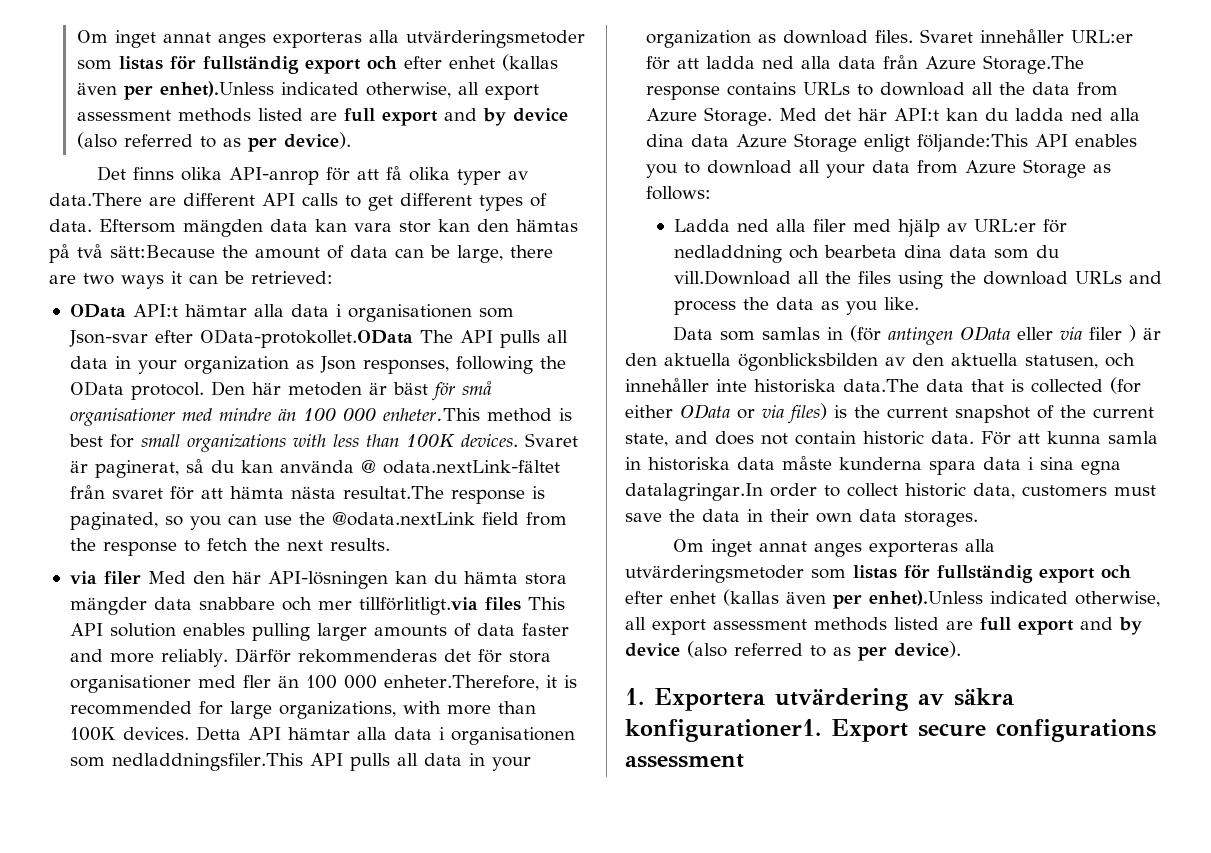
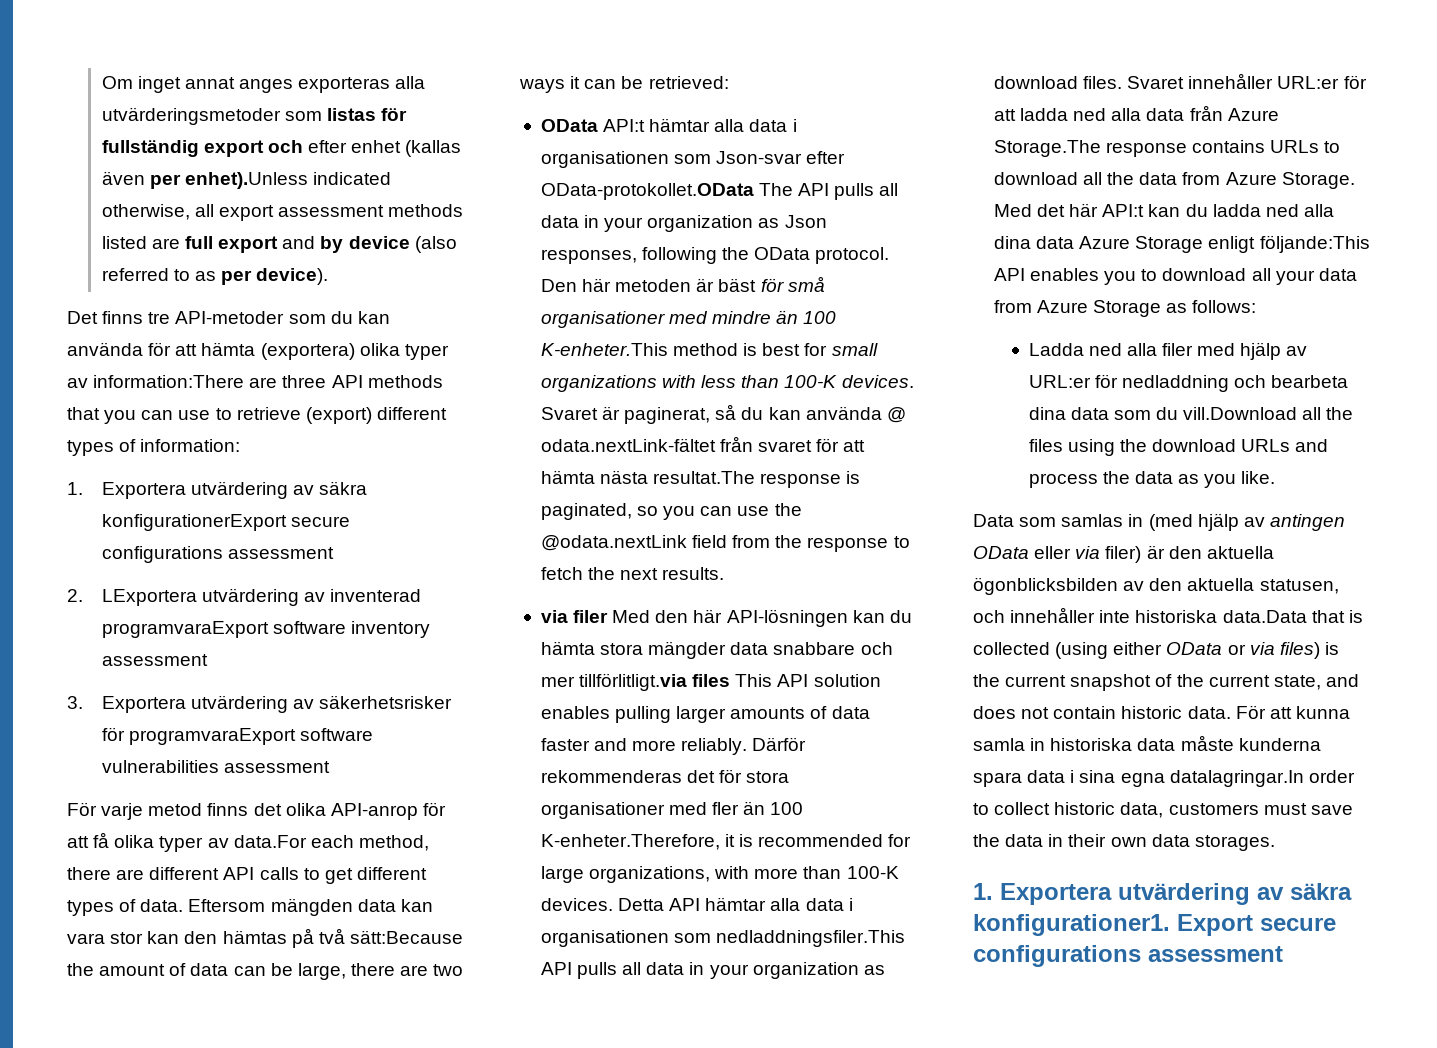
(175, 173) none -> [148,311,390,324] [67,342,449,360] [67,375,443,388] [67,407,447,424] [67,439,241,456] [67,481,368,499] [101,514,350,531] [101,546,334,563] [67,588,422,606] [101,621,431,638] [101,654,208,666] [67,695,453,713] [101,727,374,745] [101,760,330,773] [67,802,282,820] tre API-metoder som du kan använda för att hämta (exportera) olika typer av information:There are three API methods that you can use to retrieve (export) different types of information: // 1. Exportera utvärdering av säkra konfigurationerExport secure configurations assessment // 2. LExportera utvärdering av inventerad programvaraExport software inventory assessment // 3. Exportera utvärdering av säkerhetsrisker för programvaraExport software vulnerabilities assessment // För varje metod finns det
[49,193,142,206] data.There -> [233,835,429,851] [67,867,111,880] data.For each method, there
[342,408,480,421] 000 enheter.This -> [540,343,668,356] K-enheter.This
[405,434,455,447] 100K -> [784,375,838,388] 100-K
[343,675,539,691] 000 enheter.Therefore, -> [540,834,720,850] K-enheter.Therefore,
[69,727,116,741] 100K -> [846,866,899,879] 100-K
[850,325,882,342] (för -> [1148,513,1265,531] (med hjälp av
[1089,325,1137,342] filer ) -> [1105,546,1142,563] filer)
[843,379,964,392] data.The data -> [1222,610,1307,623] data.Data
[1110,377,1141,394] (for -> [1055,642,1109,659] (using
[673,539,996,557] [625,565,1131,583] [625,589,1160,609] [625,617,1142,635] [625,641,961,661] // Om inget annat anges exporteras alla utvärderingsmetoder som listas för fullständig export och efter enhet (kallas även per enhet).Unless indicated otherwise, all export assessment methods listed are full export and by device (also referred to as per device). -> (1275, 843) none

